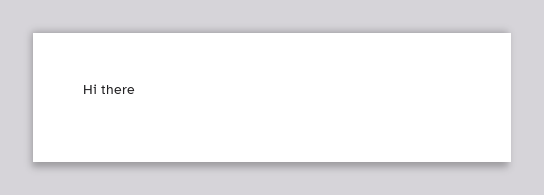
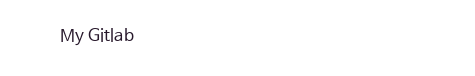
[83,84,135,94] Hi there -> [60,28,135,46] My Gitlab

